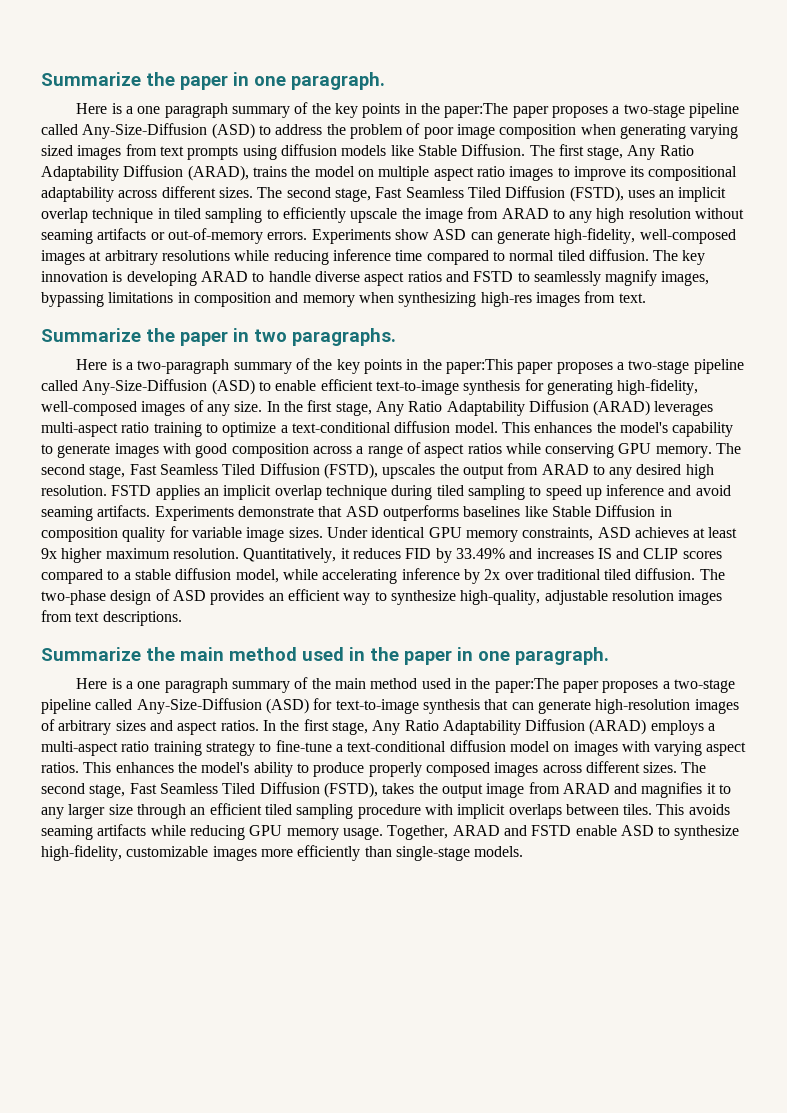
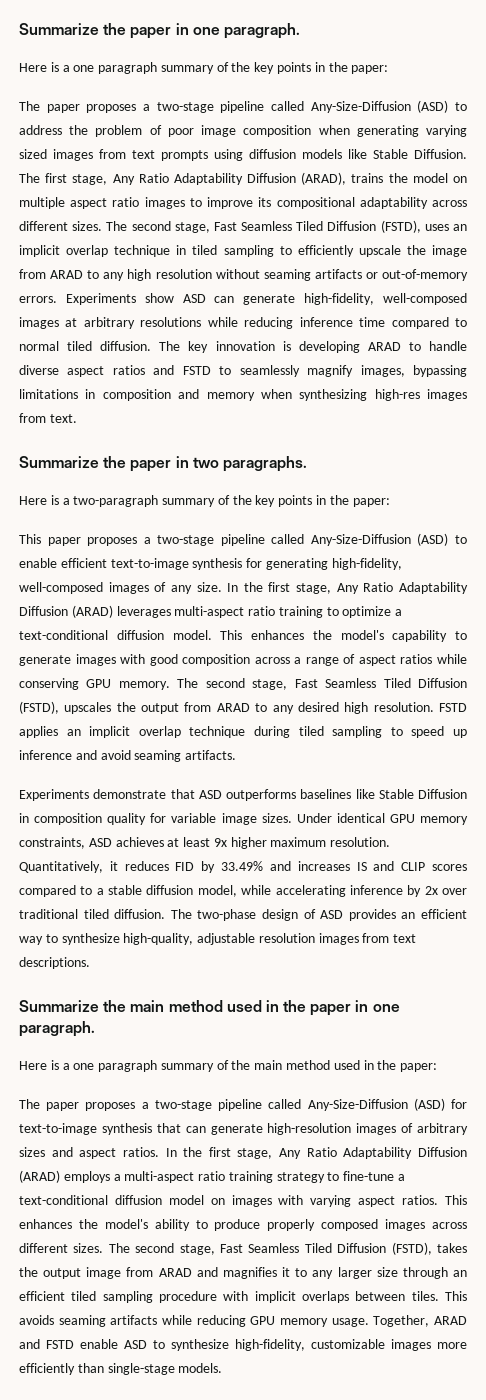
[444,103,509,118] paper:The -> [351,65,389,74] [19,101,40,111] paper: // The
[445,359,513,374] paper:This -> [352,498,390,507] [19,534,41,544] paper: // This
(151, 511) none -> (237, 755) //
[494,678,559,693] paper:The -> [400,1063,438,1072] [19,1099,40,1109] paper: // The

